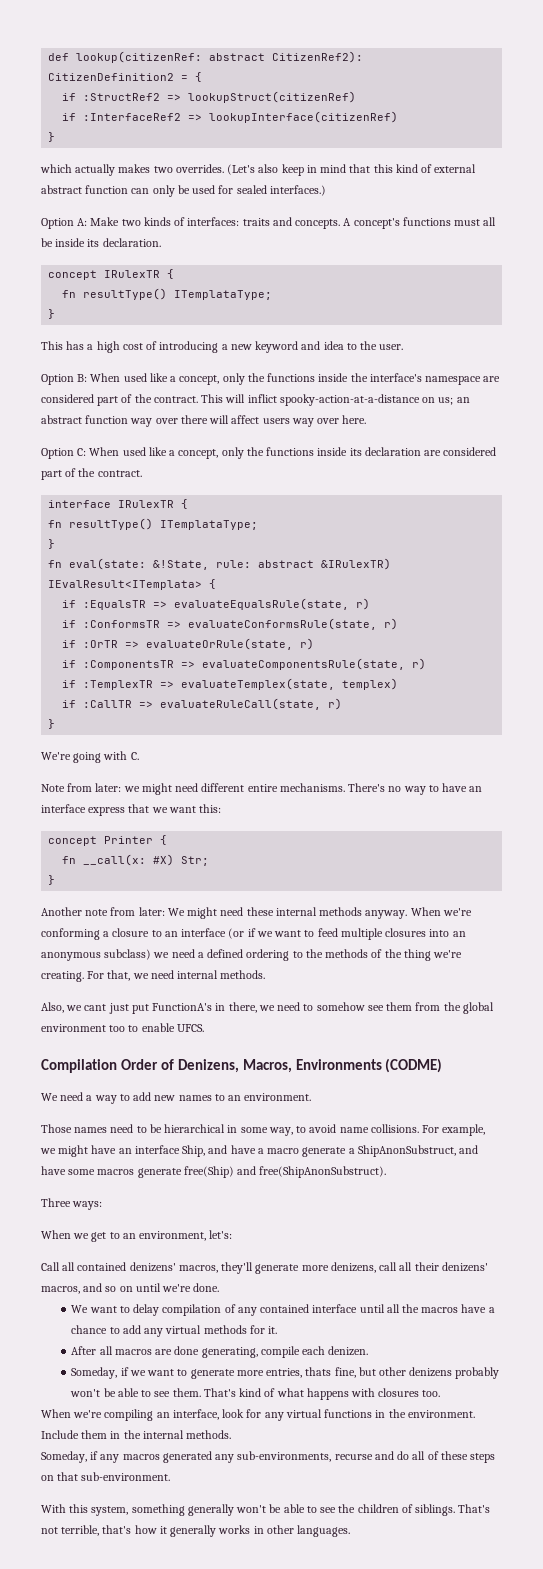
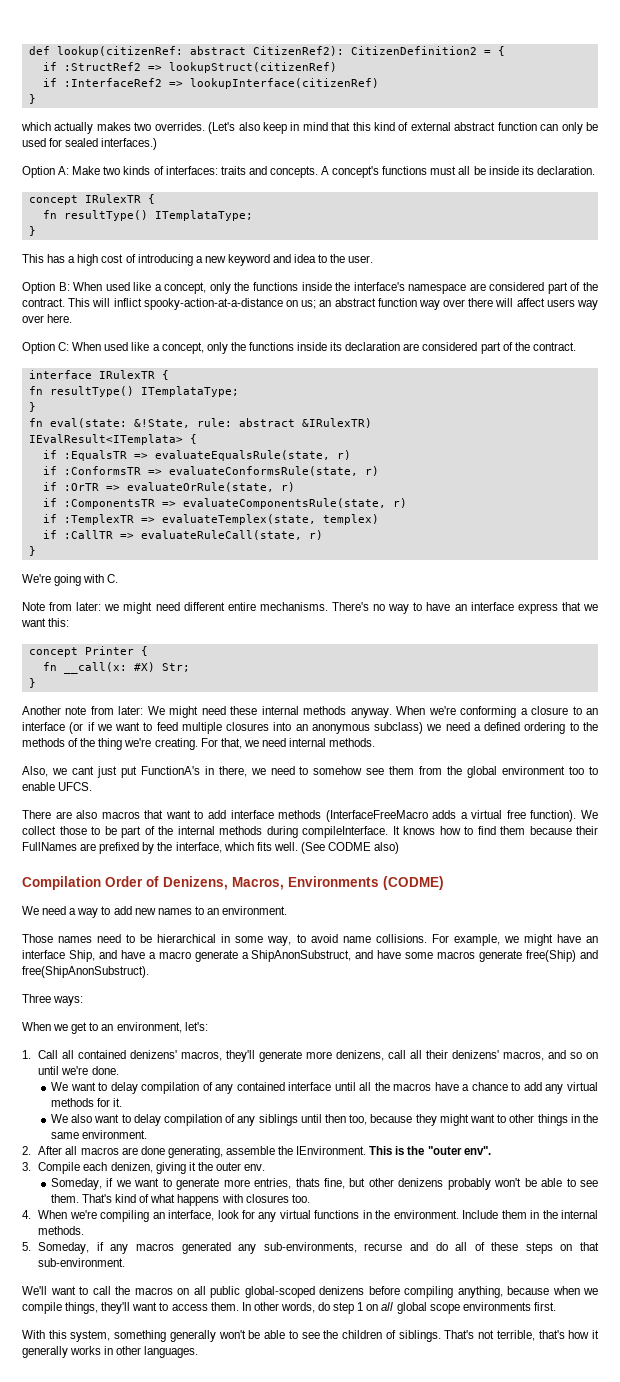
(204, 1028) none -> [22,810,598,822] [22,826,598,838] [22,842,400,854] // There are also macros that want to add interface methods (InterfaceFreeMacro adds a virtual free function). We collect those to be part of the internal methods during compileInterface. It knows how to find them because their FullNames are prefixed by the interface, which fits well. (See CODME also)
(233, 1234) none -> [22,1050,31,1059] 1.
(278, 1330) none -> [50,1114,598,1126] [50,1130,148,1139] [22,1146,31,1155] We also want to delay compilation of any siblings until then too, because they might want to other things in the same environment. // 2.
[260,1346,369,1358] compile each denizen. -> [225,1146,491,1155] [22,1162,266,1174] assemble the IEnvironment. This is the "outer env". // 3. Compile each denizen, giving it the outer env.
(441, 1393) none -> [22,1210,31,1219] 4.
(232, 1434) none -> [22,1242,31,1251] 5.
(171, 1476) none -> [22,1286,598,1298] [22,1302,556,1314] // We'll want to call the macros on all public global-scoped denizens before compiling anything, because when we compile things, they'll want to access them. In other words, do step 1 on all global scope environments first.

